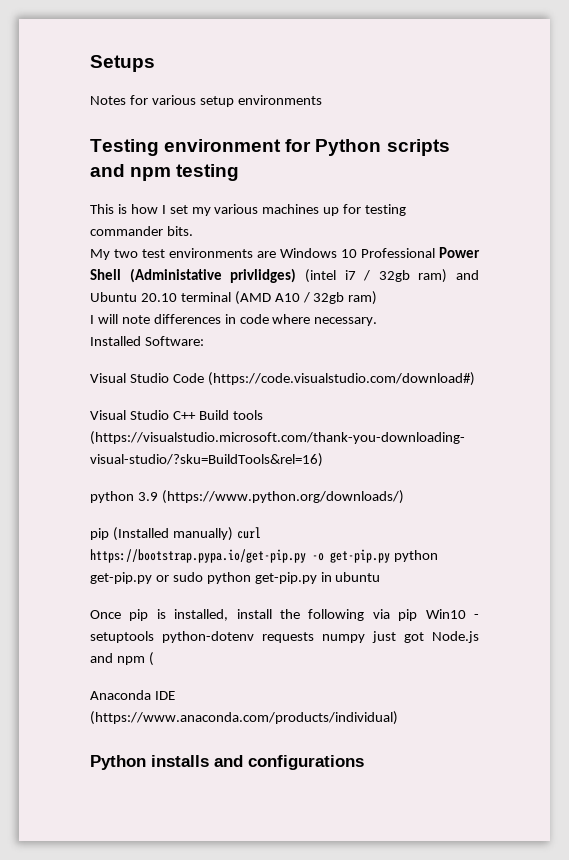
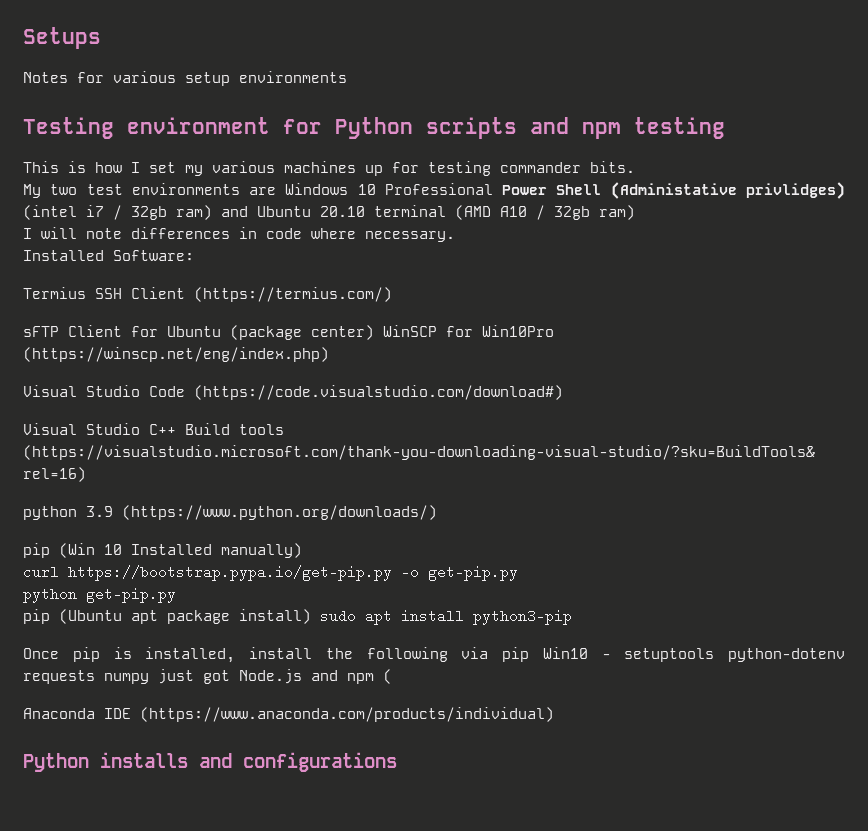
(204, 341) none -> [23,287,392,302] [23,325,554,340] [23,347,329,362] // Termius SSH Client (https://termius.com/) // sFTP Client for Ubuntu (package center) WinSCP for Win10Pro (https://winscp.net/eng/index.php)
[112,527,169,541] (Installed -> [59,543,212,558] (Win 10 Installed
(233, 534) none -> (302, 550) //
[393,550,438,562] [90,572,381,584] python get-pip.py or sudo python get-pip.py in ubuntu -> [23,587,176,603] [23,609,572,625] // python get-pip.py // pip (Ubuntu apt package install) sudo apt install python3-pip

